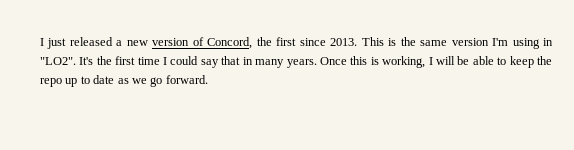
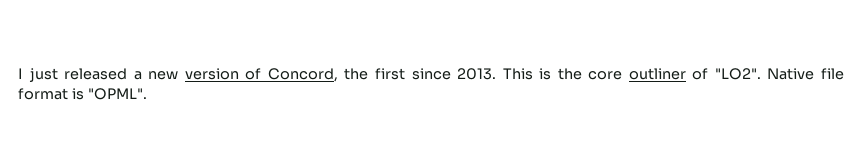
[420,38,553,49] [40,56,553,68] [40,75,208,87] same version I'm using in "LO2". It's the first time I could say that in many years. Once this is working, I will be able to keep the repo up to date as we go forward. -> [588,68,844,80] [18,88,147,100] core outliner of "LO2". Native file format is "OPML".

